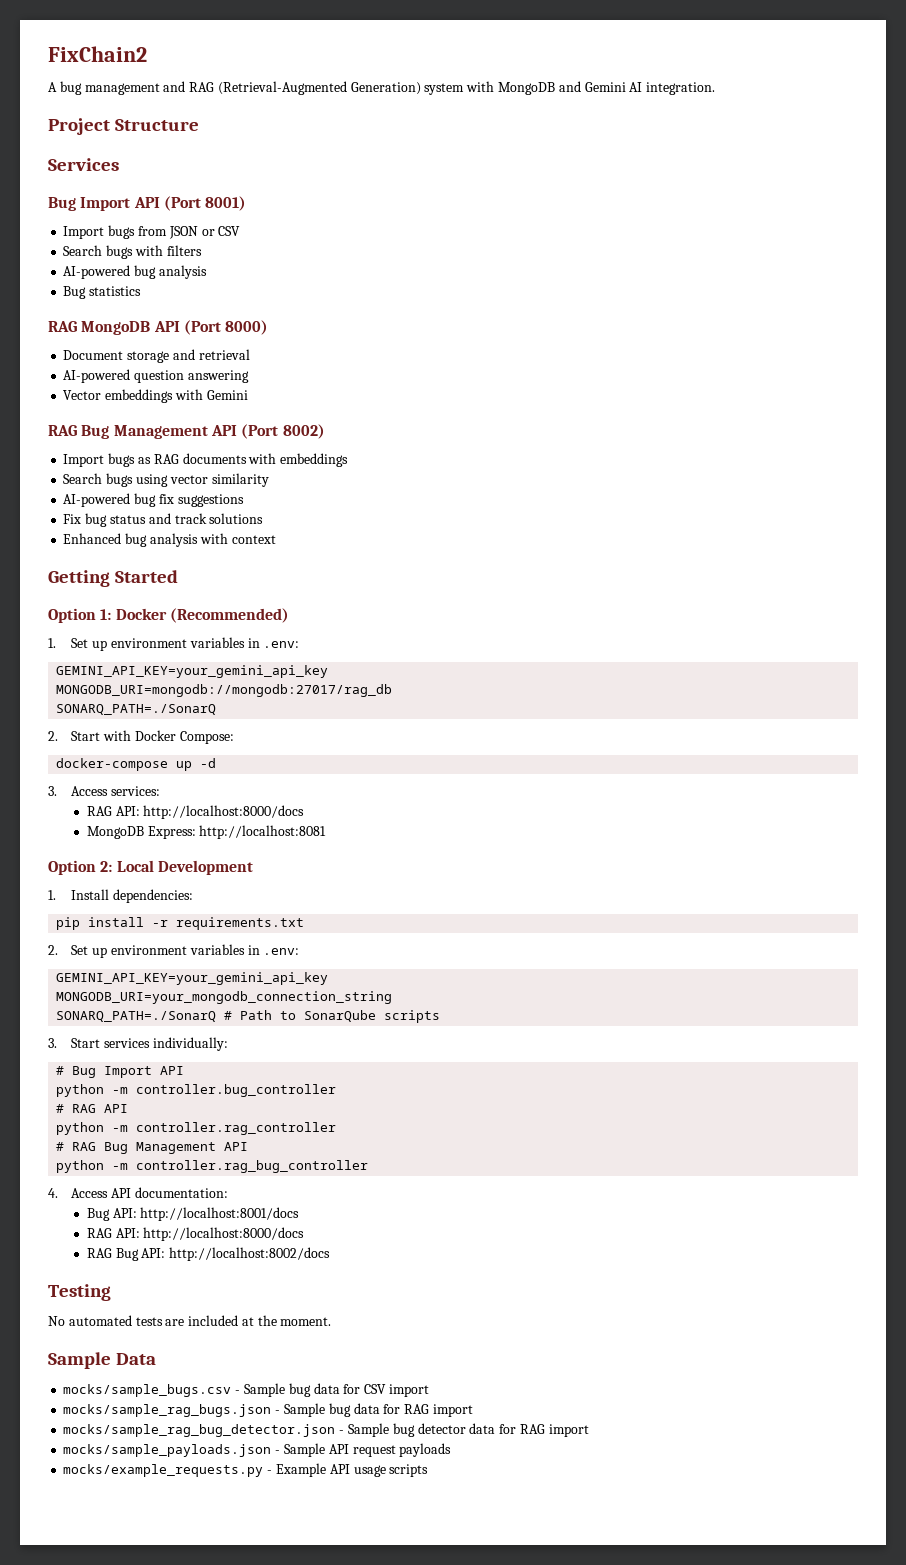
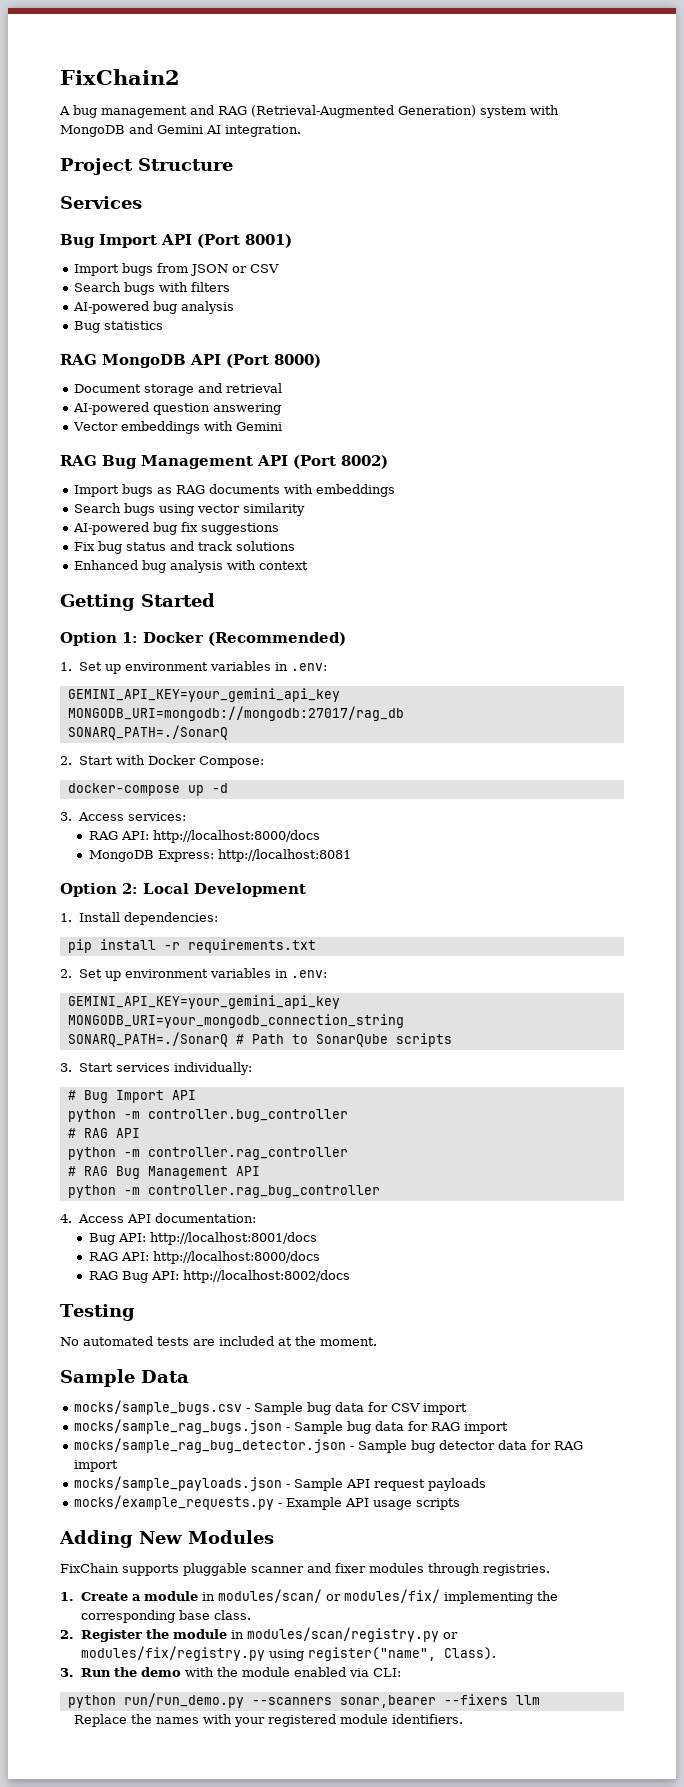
(429, 1470) none -> [59,1530,274,1548] [60,1563,550,1576] [60,1589,558,1604] [80,1610,251,1623] [60,1627,458,1642] [80,1646,496,1661] [60,1667,401,1677] [67,1693,540,1708] [74,1714,464,1727] // Adding New Modules // FixChain supports pluggable scanner and fixer modules through registries. // 1. Create a module in modules/scan/ or modules/fix/ implementing the corresponding base class. // 2. Register the module in modules/scan/registry.py or modules/fix/registry.py using register("name", Class). // 3. Run the demo with the module enabled via CLI: // python run/run_demo.py --scanners sonar,bearer --fixers llm // Replace the names with your registered module identifiers.

